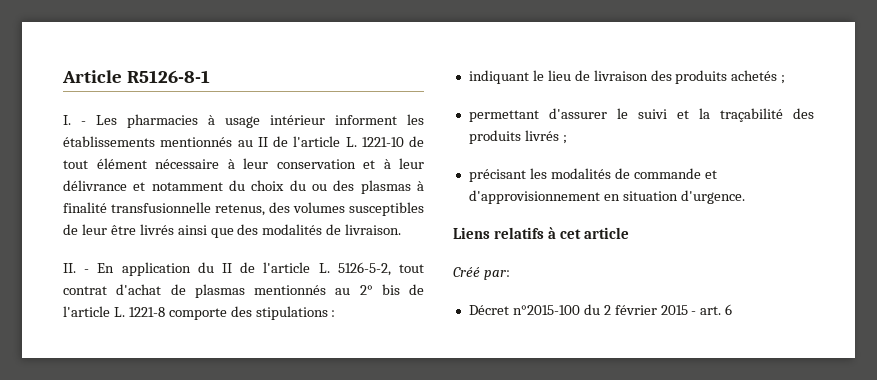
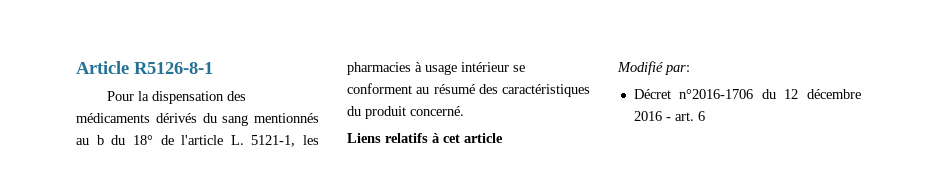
[63,114,424,128] [63,136,424,147] [63,158,424,169] [63,180,424,194] [63,202,424,216] [63,224,402,238] [63,262,424,276] [63,284,424,298] [63,306,336,320] [468,70,786,84] [468,108,814,122] [468,130,567,144] [468,168,717,182] [468,190,745,204] I. - Les pharmacies à usage intérieur informent les établissements mentionnés au II de l'article L. 1221-10 de tout élément nécessaire à leur conservation et à leur délivrance et notamment du choix du ou des plasmas à finalité transfusionnelle retenus, des volumes susceptibles de leur être livrés ainsi que des modalités de livraison. // II. - En application du II de l'article L. 5126-5-2, tout contrat d'achat de plasmas mentionnés au 2° bis de l'article L. 1221-8 comporte des stipulations : // indiquant le lieu de livraison des produits achetés ; // permettant d'assurer le suivi et la traçabilité des produits livrés ; // précisant les modalités de commande et d'approvisionnement en situation d'urgence. -> [107,91,247,104] [76,113,319,126] [76,135,319,147] [347,62,525,75] [347,83,590,97] [347,106,464,119] Pour la dispensation des médicaments dérivés du sang mentionnés au b du 18° de l'article L. 5121-1, les pharmacies à usage intérieur se conforment au résumé des caractéristiques du produit concerné.
[453,267,480,277] Créé -> [617,61,663,75] Modifié
[512,304,688,315] n°2015-100 du 2 février 2015 -> [679,89,861,99] [633,111,662,121] n°2016-1706 du 12 décembre 2016

